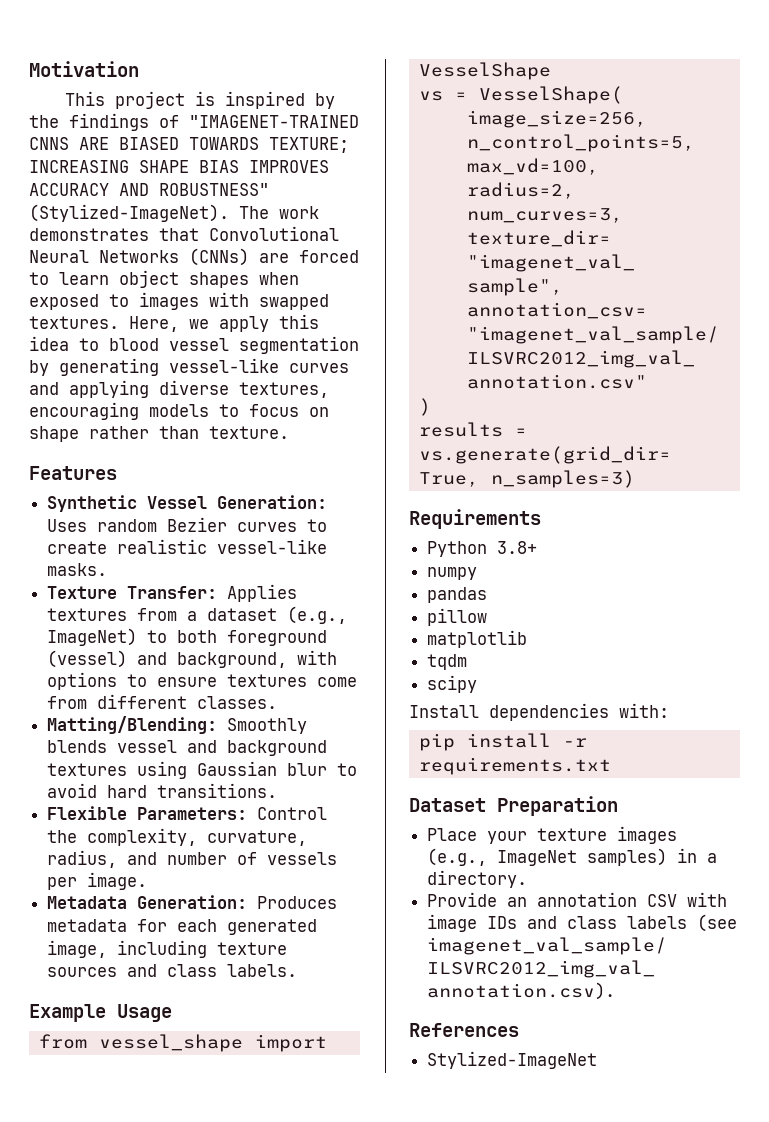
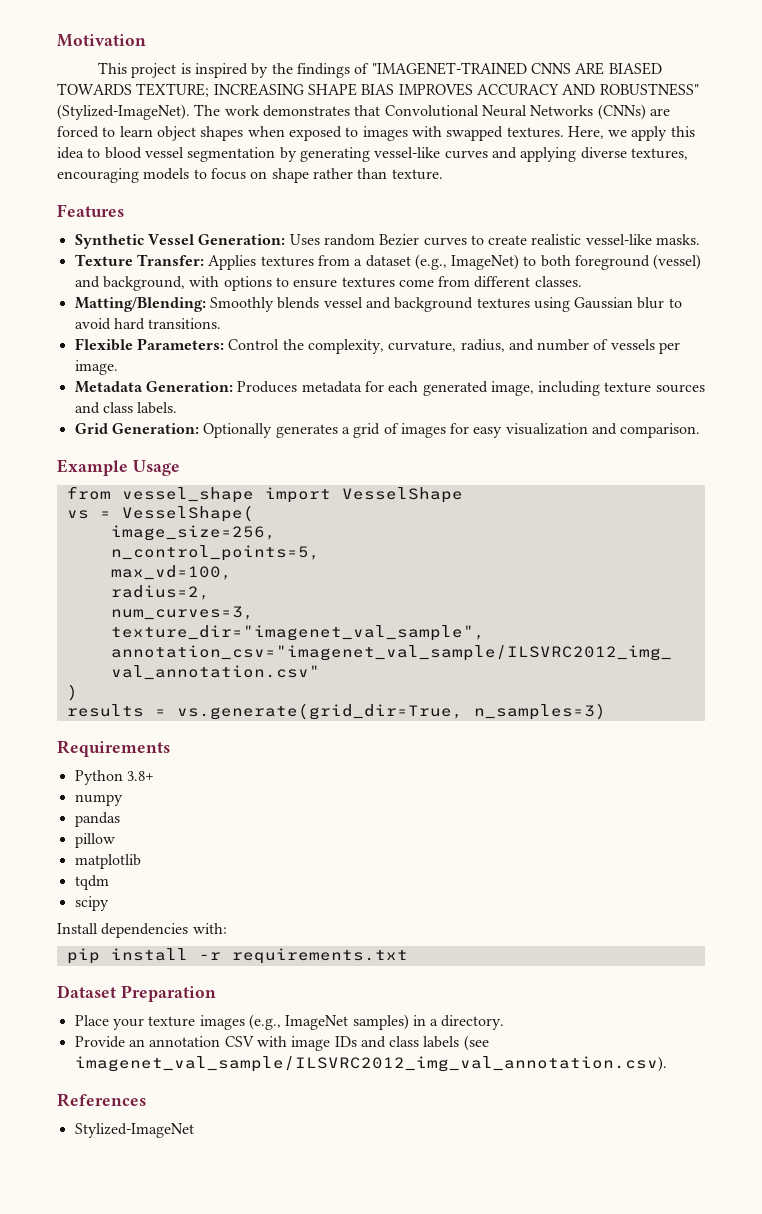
(298, 970) none -> [74,423,701,438] // Grid Generation: Optionally generates a grid of images for easy visualization and comparison.

